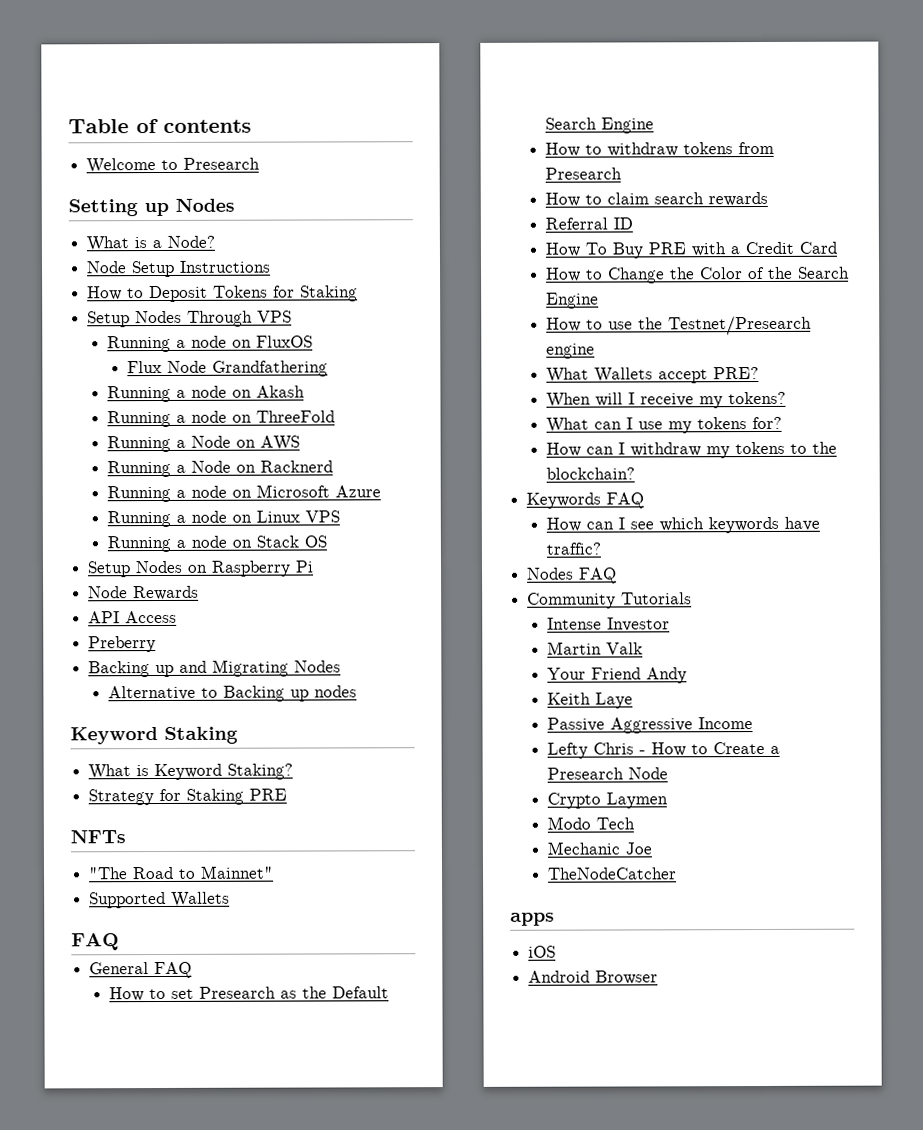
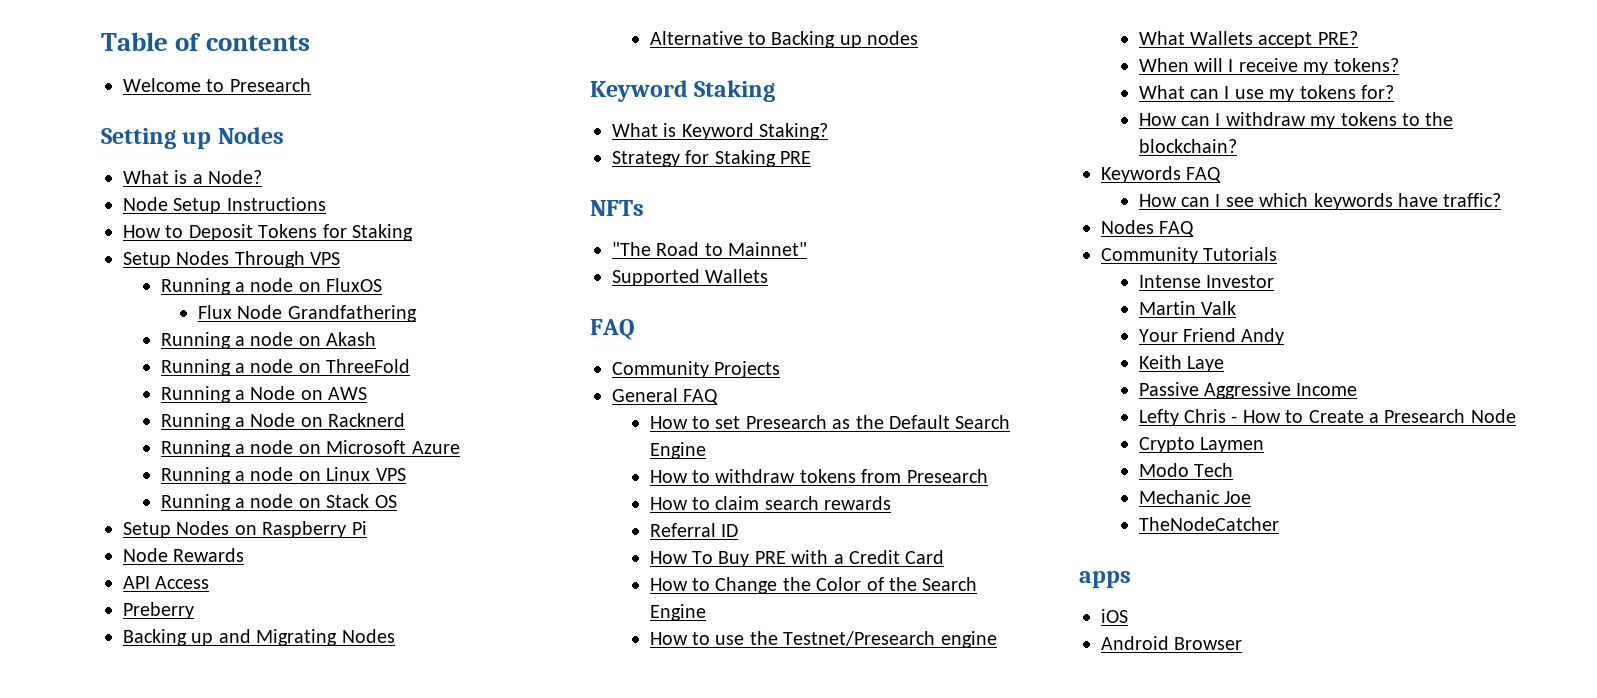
(119, 942) none -> [612,361,781,378] // Community Projects

